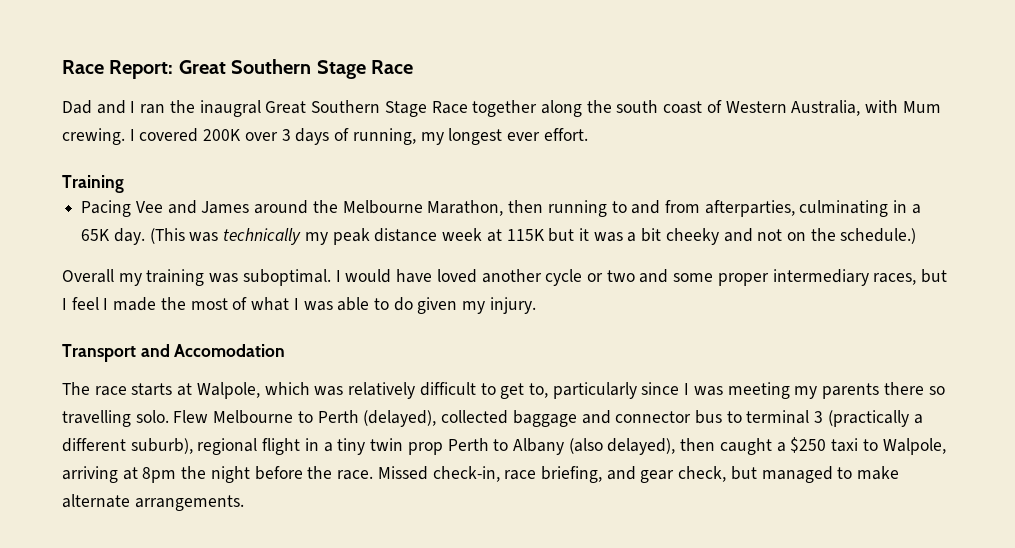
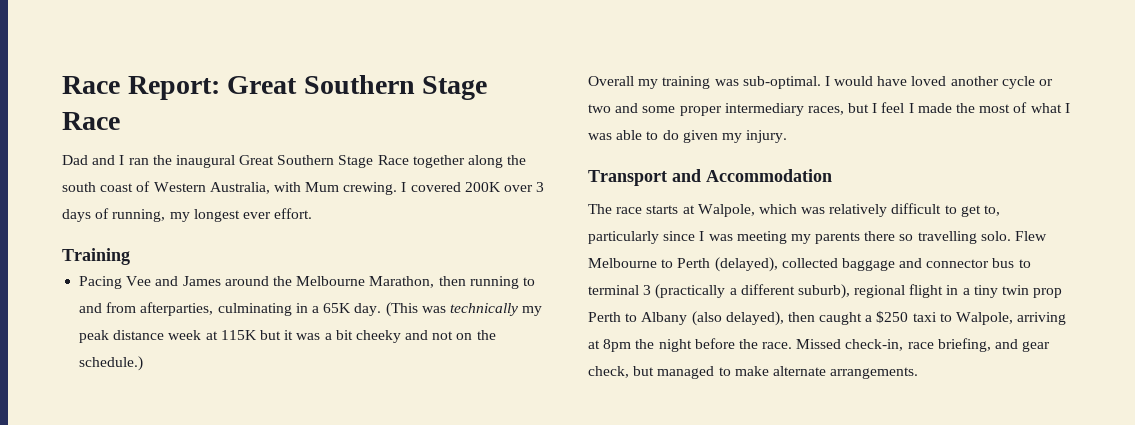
[199,100,261,117] inaugral -> [175,155,235,168] inaugural
[242,269,331,286] suboptimal. -> [742,76,821,89] sub-optimal.
[174,344,286,357] Accomodation -> [706,169,832,182] Accommodation

